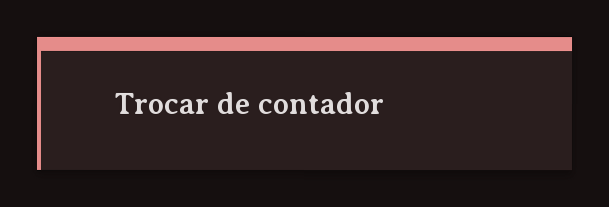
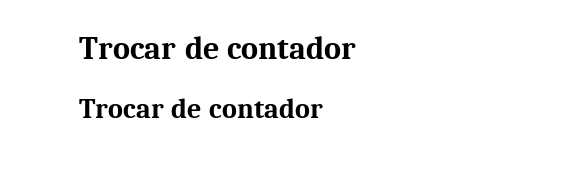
[114,91,386,115] Trocar de contador -> [79,36,357,59] [79,98,323,118] Trocar de contador // Trocar de contador

